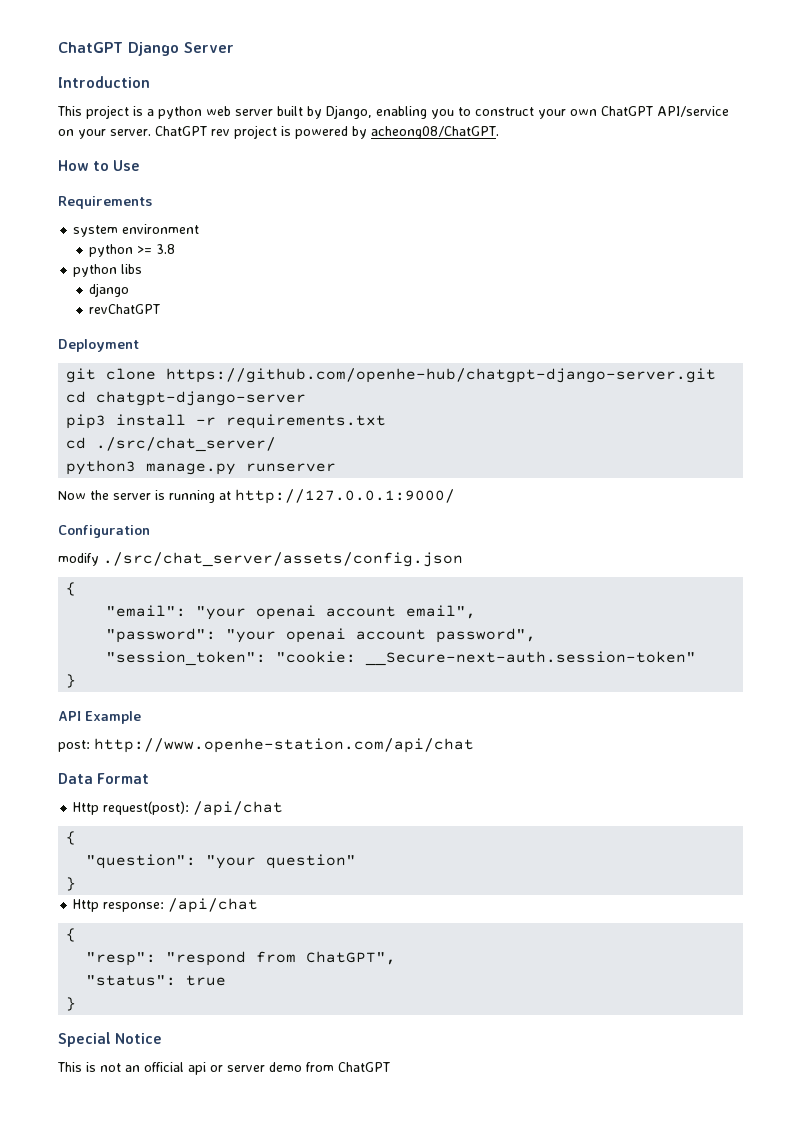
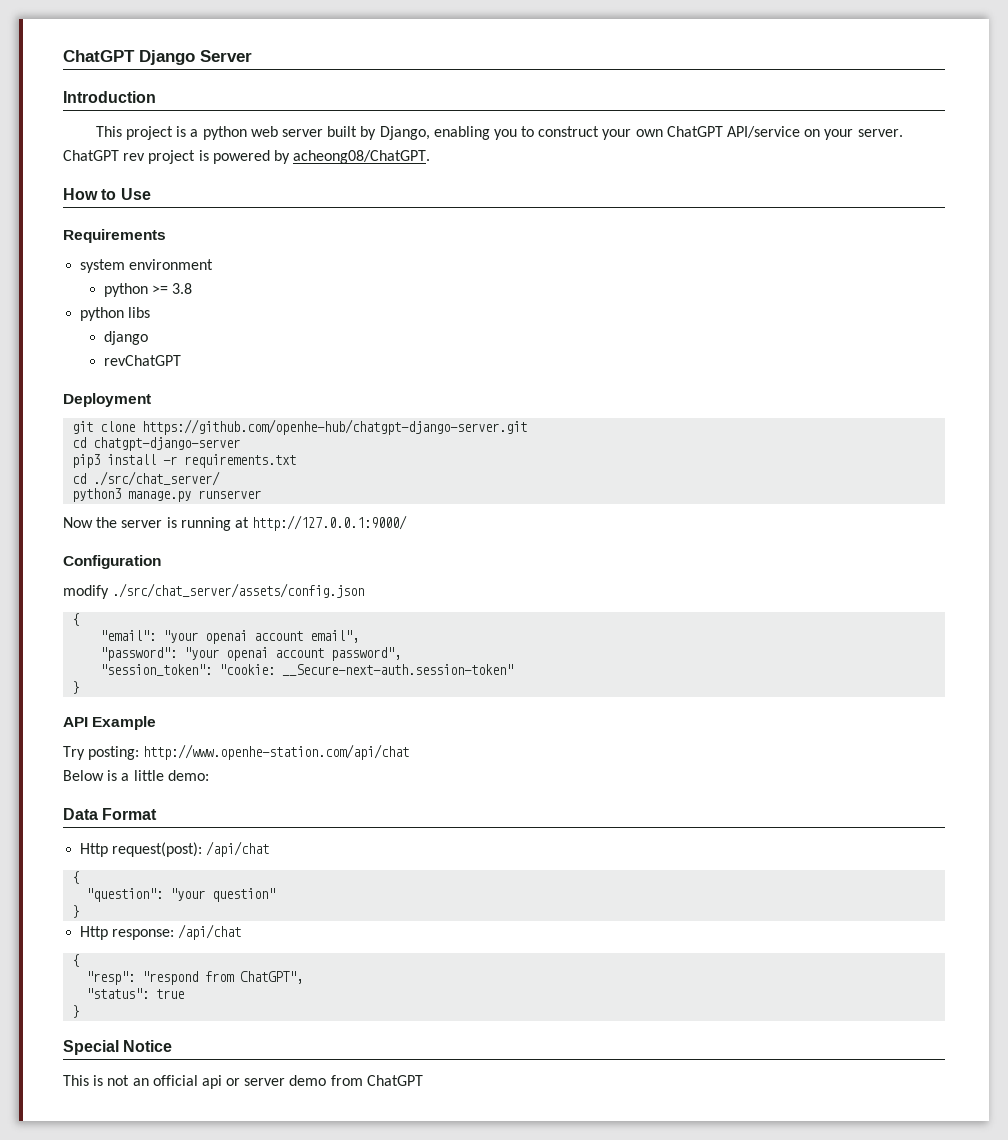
[58,740,90,752] post: -> [63,746,140,760] Try posting:
(474, 745) none -> [63,770,209,781] // Below is a little demo:

